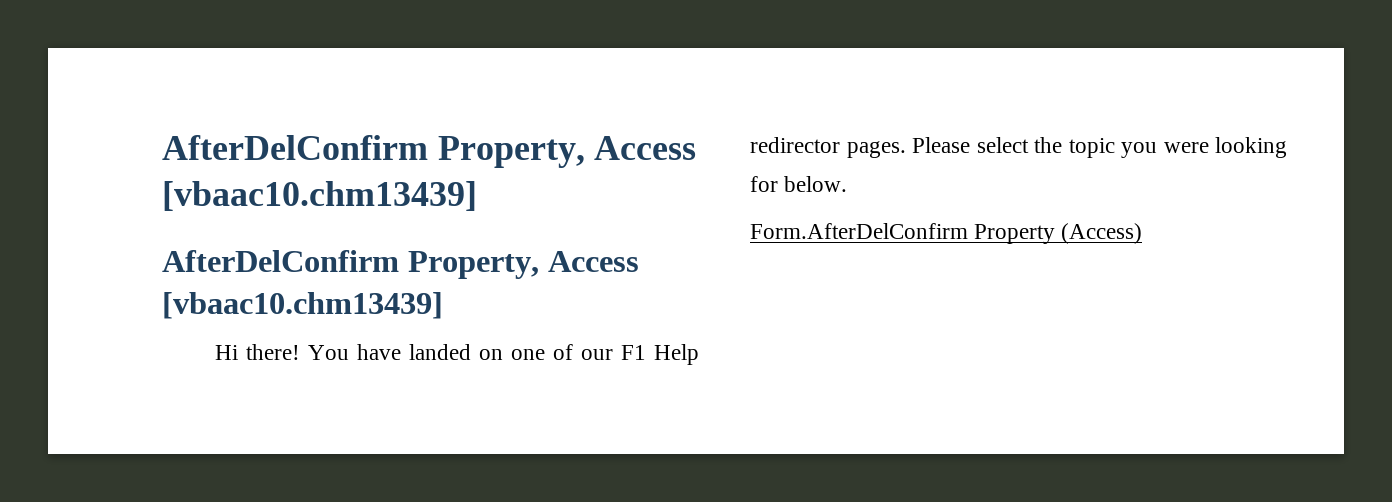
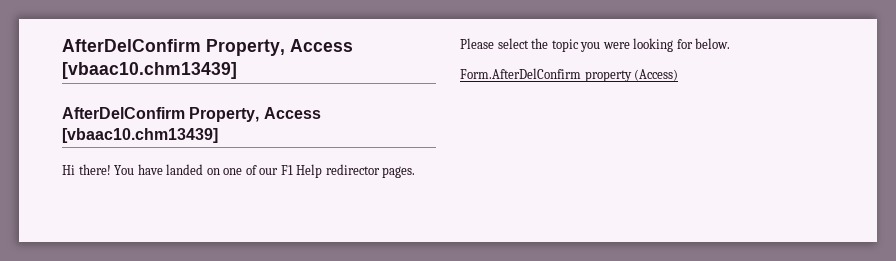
[974,224,1056,244] Property -> [584,70,632,82] property

